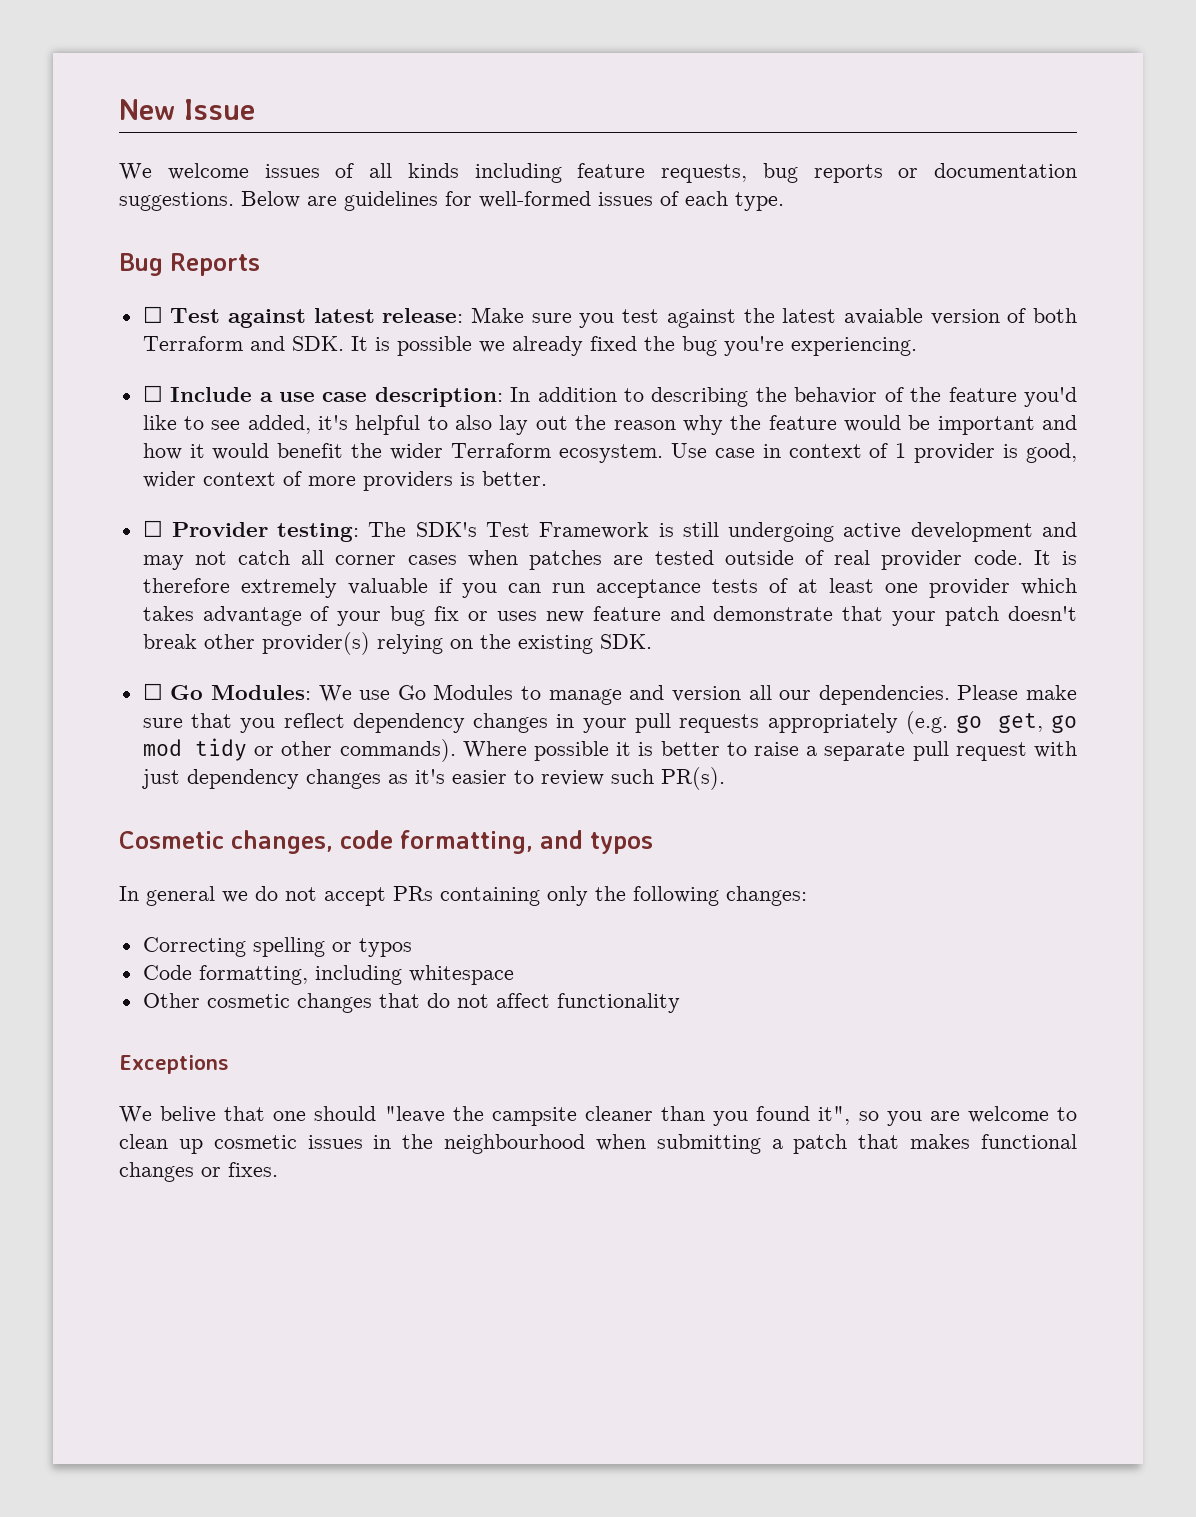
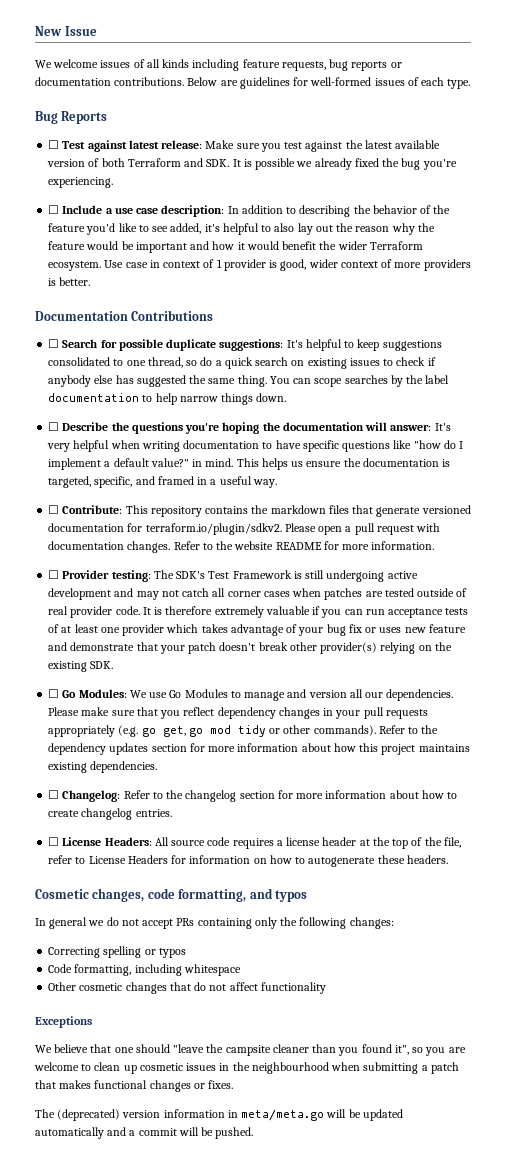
[119,192,234,211] suggestions. -> [114,77,185,86] contributions.
[843,308,923,325] avaiable -> [395,140,441,149] available
(547, 478) none -> [35,310,214,321] [48,339,442,351] [48,357,436,369] [48,375,450,387] [48,393,287,405] [48,422,451,434] [47,440,464,452] [48,458,451,470] [48,476,277,488] [48,505,471,517] [48,523,441,535] [48,541,435,553] // Documentation Contributions // ☐ Search for possible duplicate suggestions: It's helpful to keep suggestions consolidated to one thread, so do a quick search on existing issues to check if anybody else has suggested the same thing. You can scope searches by the label documentation to help narrow things down. // ☐ Describe the questions you're hoping the documentation will answer: It's very helpful when writing documentation to have specific questions like "how do I implement a default value?" in mind. This helps us ensure the documentation is targeted, specific, and framed in a useful way. // ☐ Contribute: This repository contains the markdown files that generate versioned documentation for terraform.io/plugin/sdkv2. Please open a pull request with documentation changes. Refer to the website README for more information.
[462,741,1078,761] [141,767,725,790] Where possible it is better to raise a separate pull request with just dependency changes as it's easier to review such PR(s). -> [378,725,439,734] [48,743,470,755] [48,761,158,773] [48,790,458,802] [48,808,172,820] [48,837,461,849] [48,855,448,867] Refer to the dependency updates section for more information about how this project maintains existing dependencies. // ☐ Changelog: Refer to the changelog section for more information about how to create changelog entries. // ☐ License Headers: All source code requires a license header at the top of the file, refer to License Headers for information on how to autogenerate these headers.
[160,1106,217,1123] belive -> [54,1044,89,1053] believe
(278, 1169) none -> [35,1109,403,1121] [35,1127,254,1139] // The (deprecated) version information in meta/meta.go will be updated automatically and a commit will be pushed.

